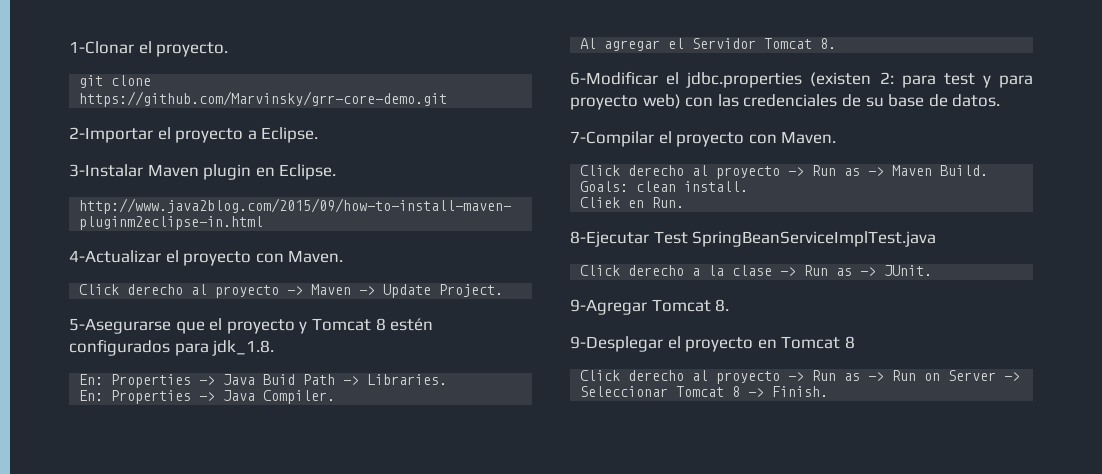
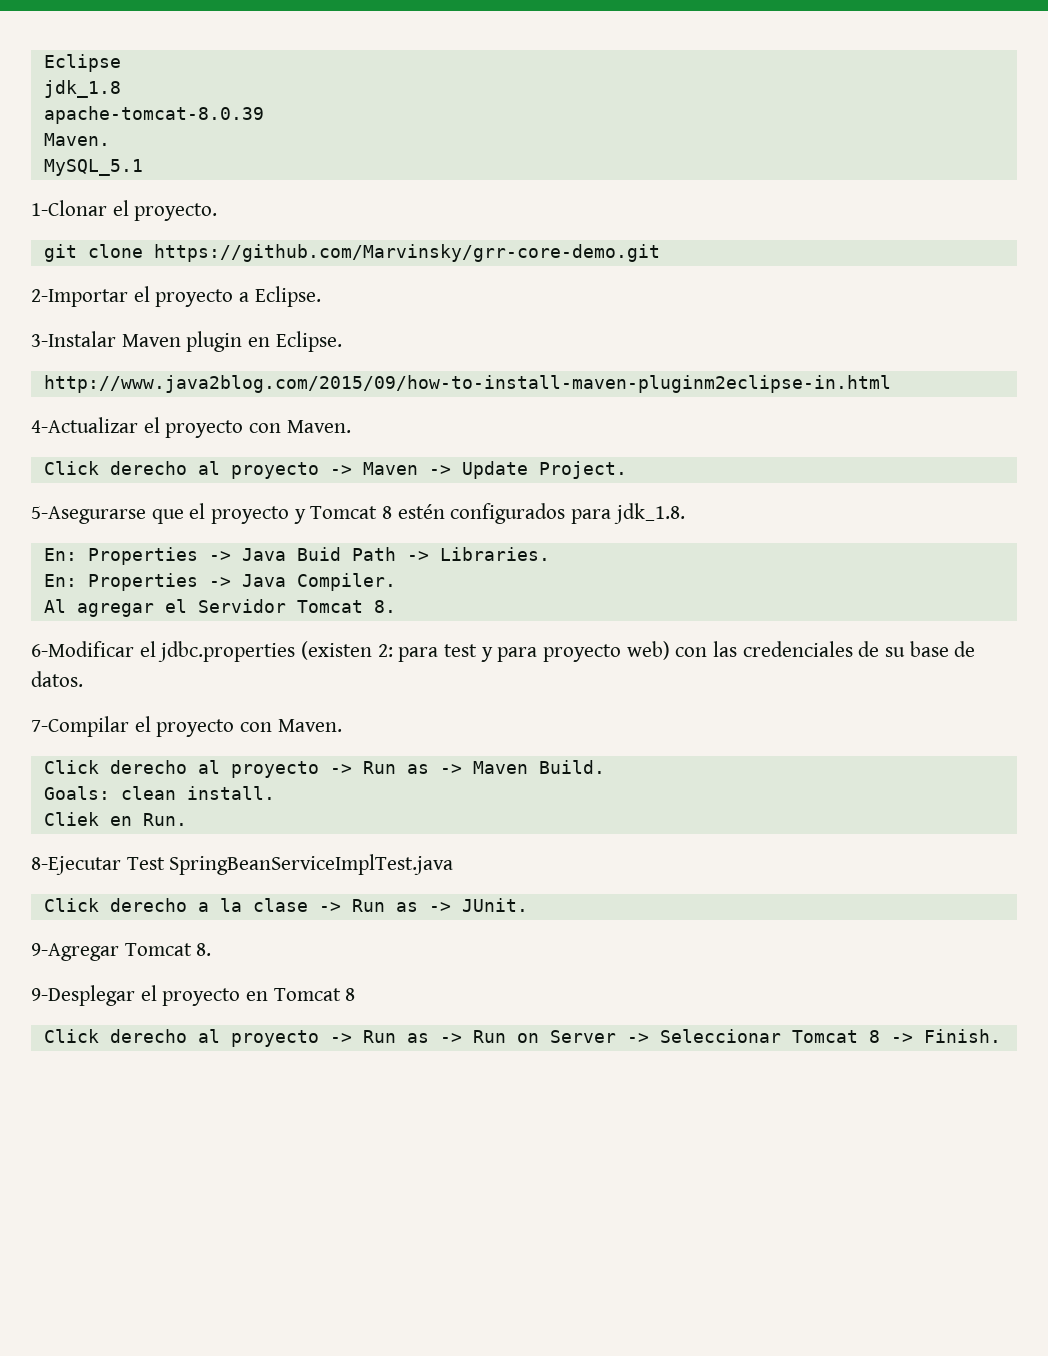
(69, 47) none -> [43,54,121,72] [43,80,121,98] [43,106,264,124] [43,133,110,146] [43,159,143,176] Eclipse // jdk_1.8 // apache-tomcat-8.0.39 // Maven. // MySQL_5.1 //

